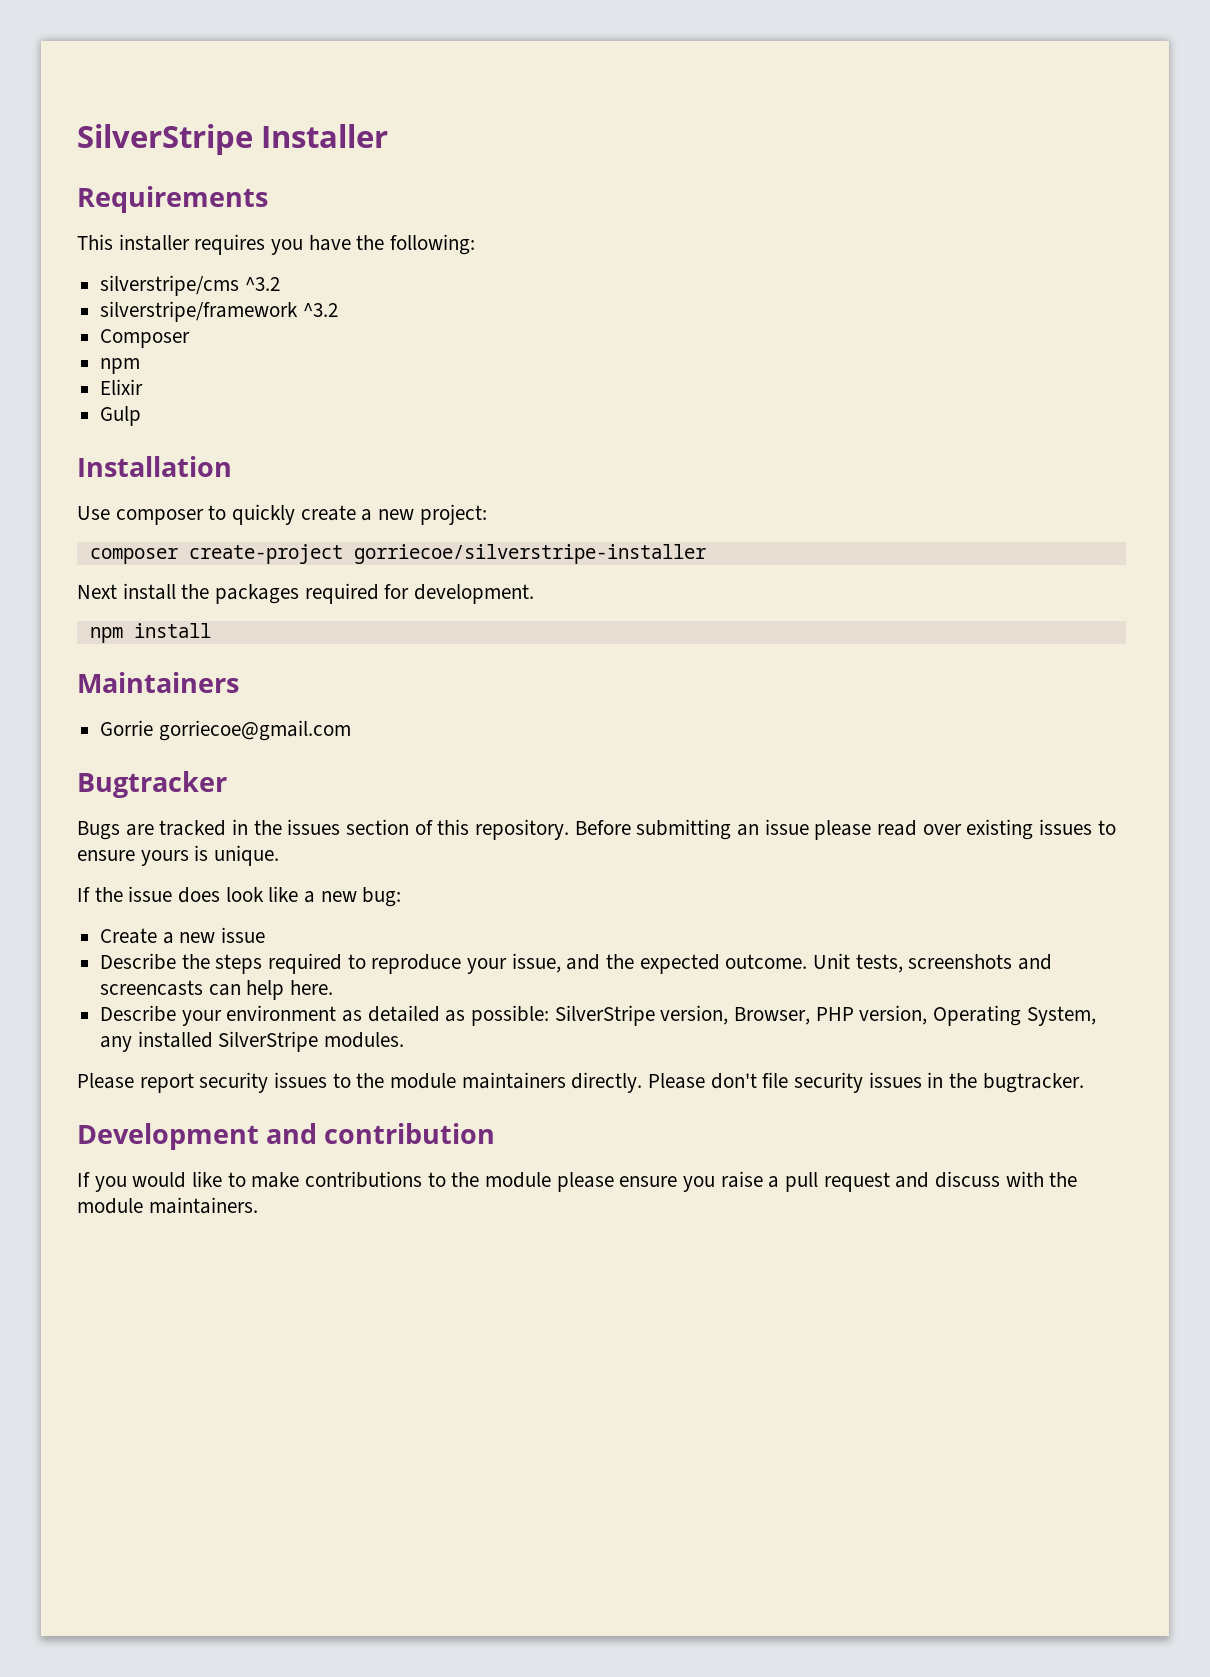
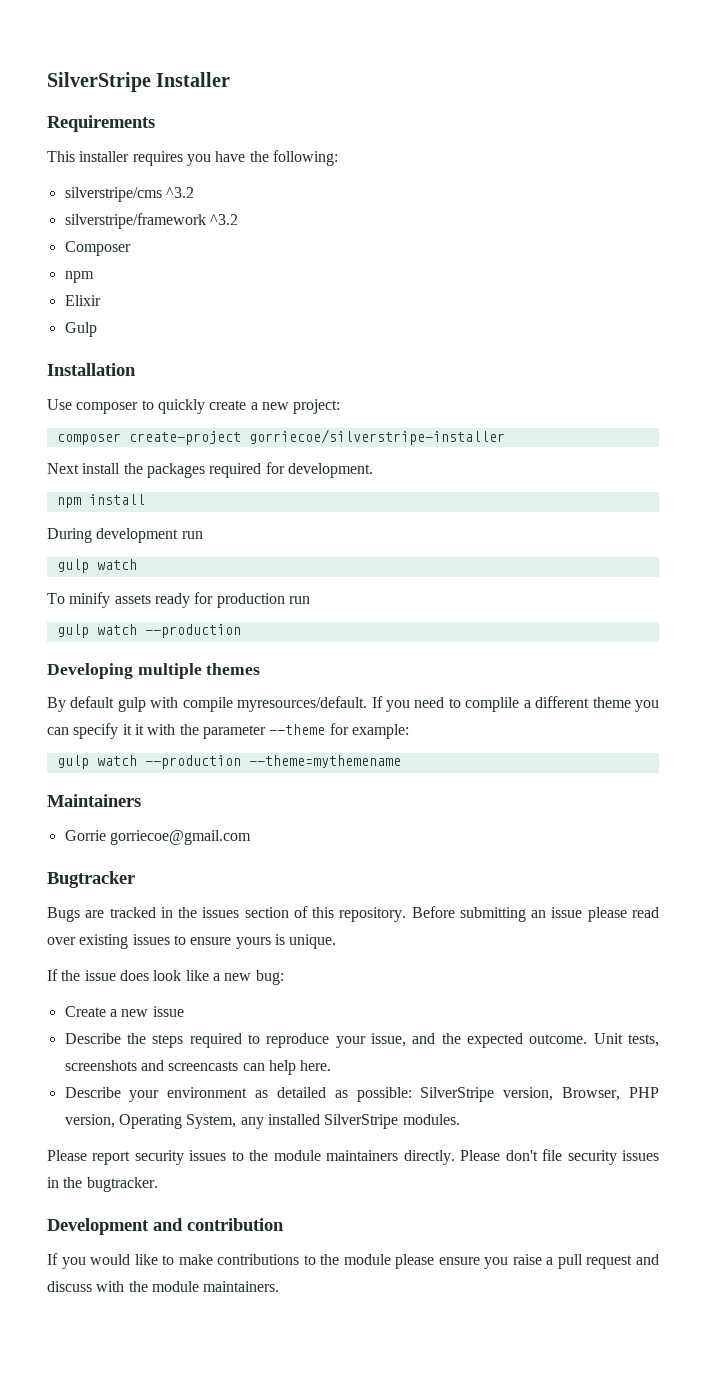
(211, 630) none -> [47,528,203,543] [56,559,137,573] [47,592,310,608] [56,624,241,638] [47,663,261,679] [47,696,660,712] [47,723,409,739] [56,755,401,769] // During development run // gulp watch // To minify assets ready for production run // gulp watch --production // Developing multiple themes // By default gulp with compile myresources/default. If you need to complile a different theme you can specify it it with the parameter --theme for example: // gulp watch --production --theme=mythemename

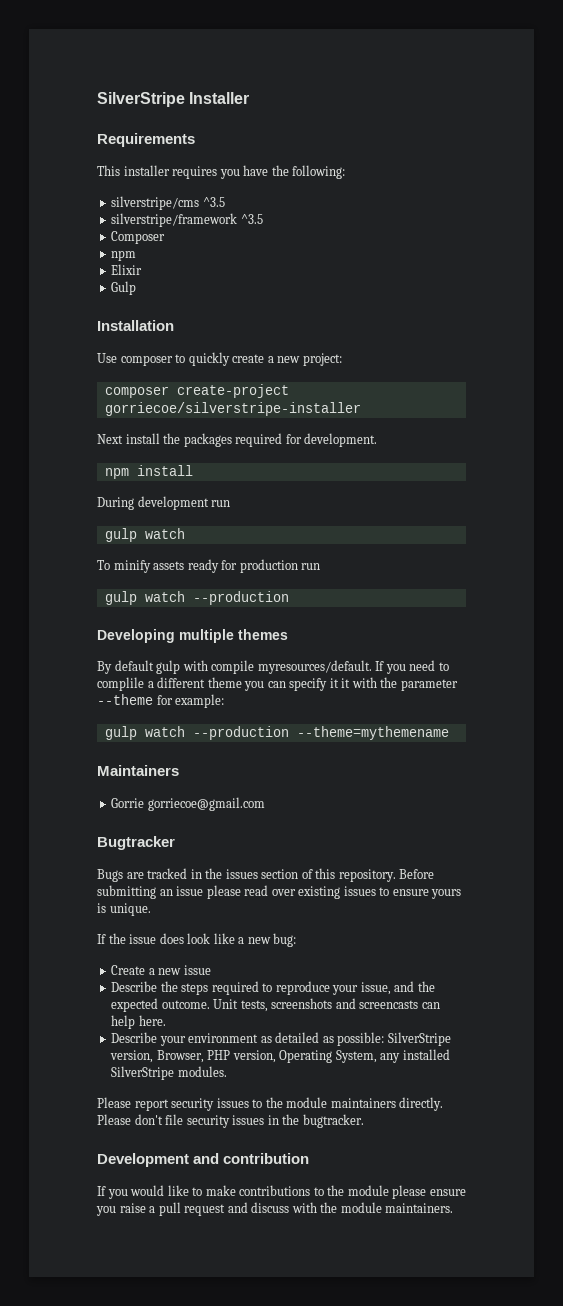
[165,187,194,198] ^3.2 -> [202,197,225,207] ^3.5
[209,214,238,225] ^3.2 -> [240,214,263,224] ^3.5

